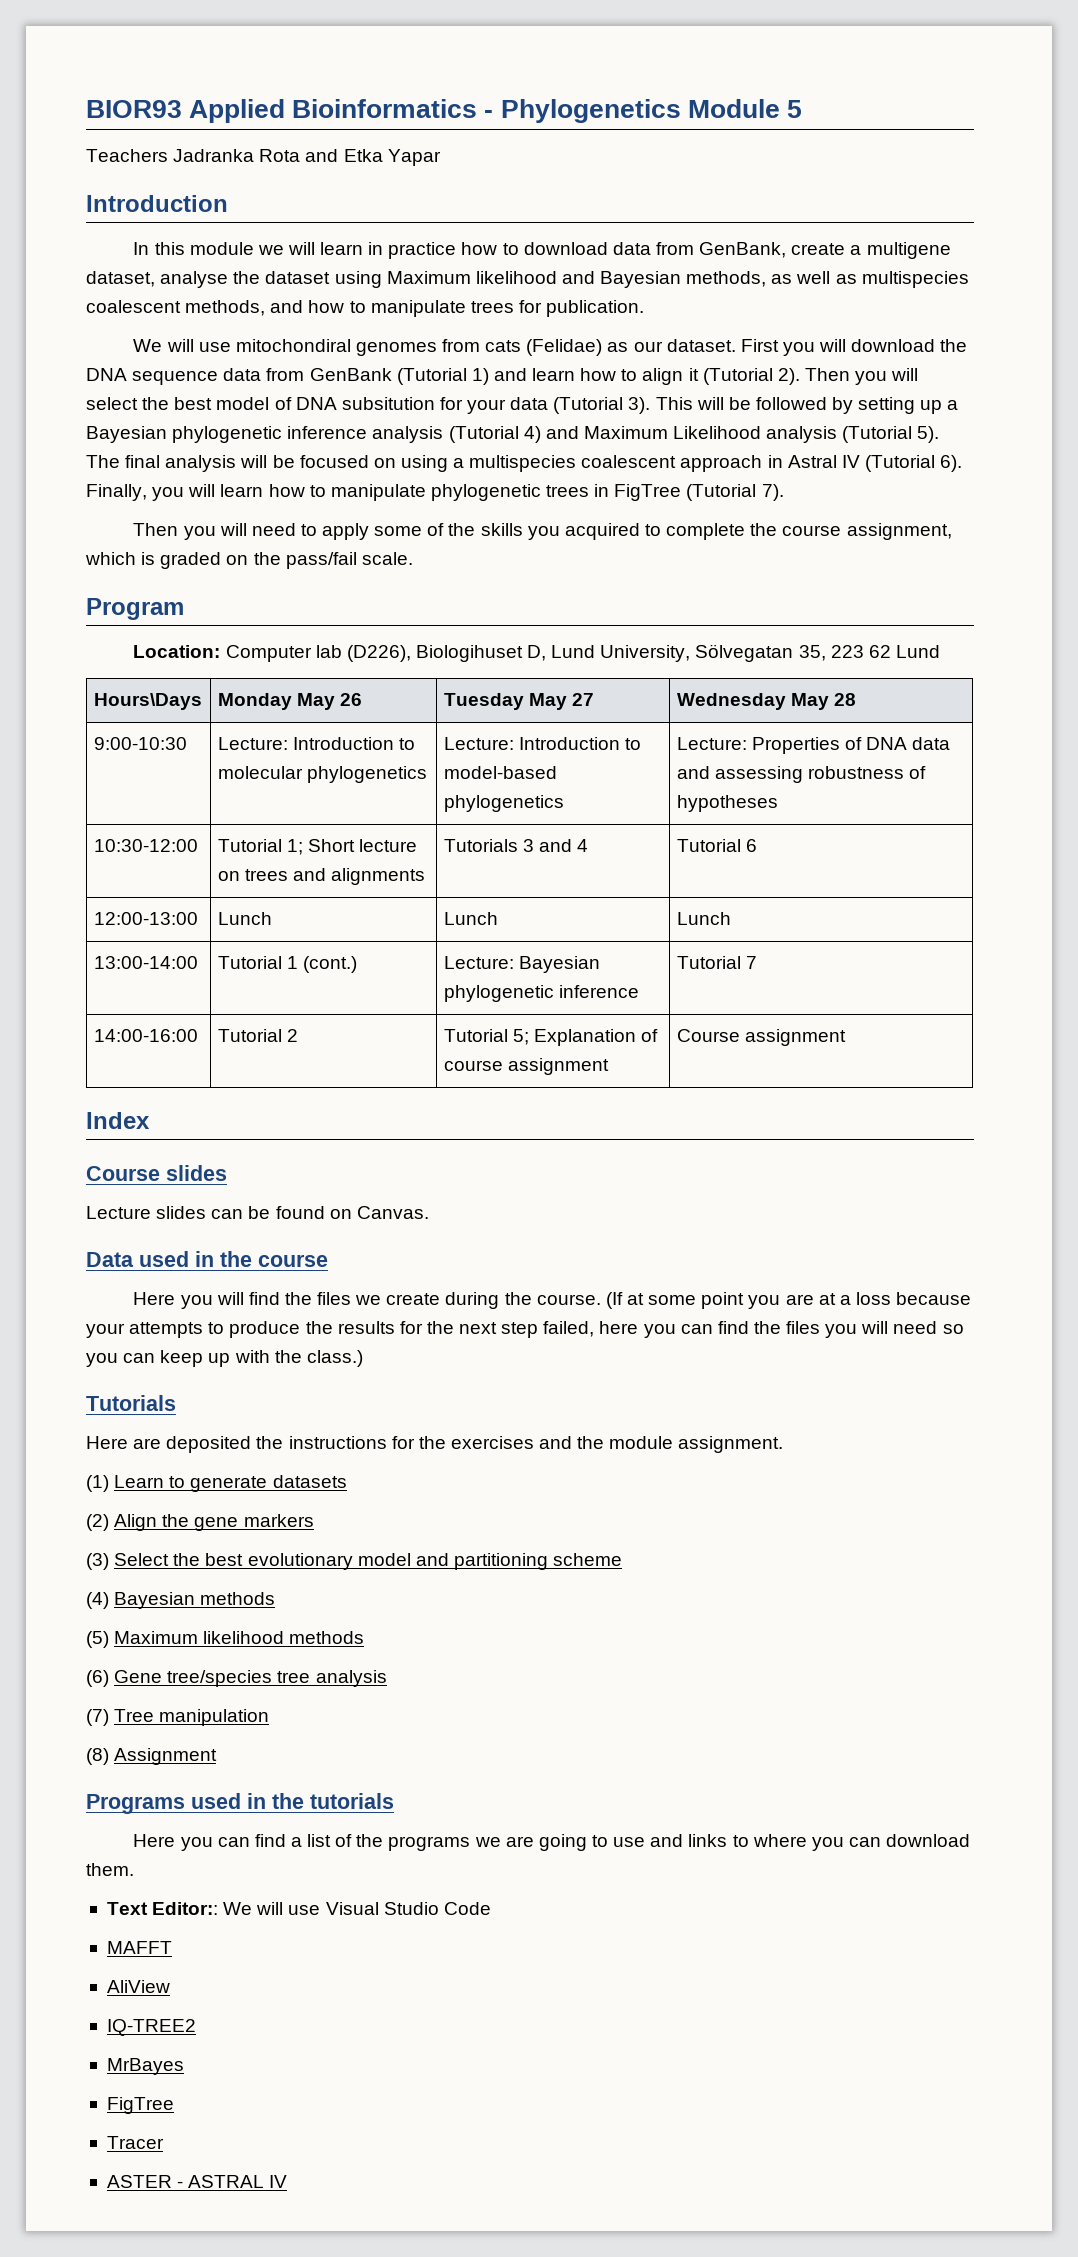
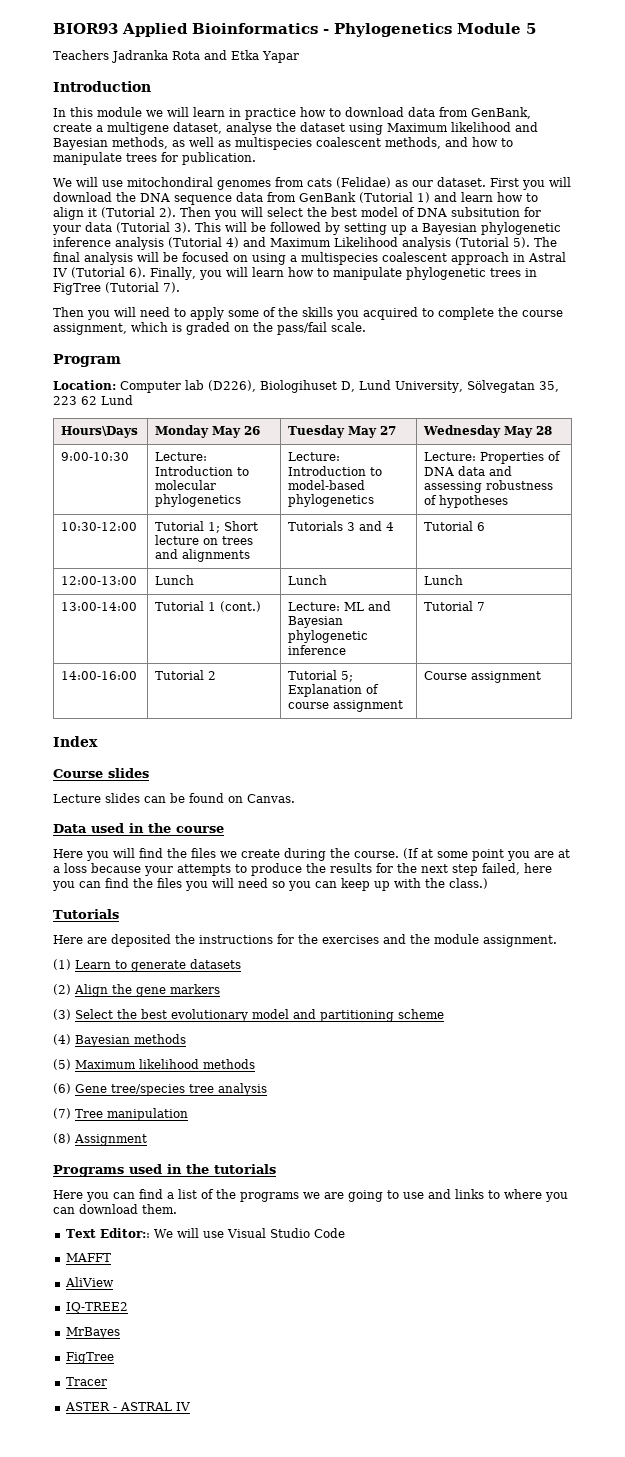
(514, 962) none -> [344,601,392,611] ML and

